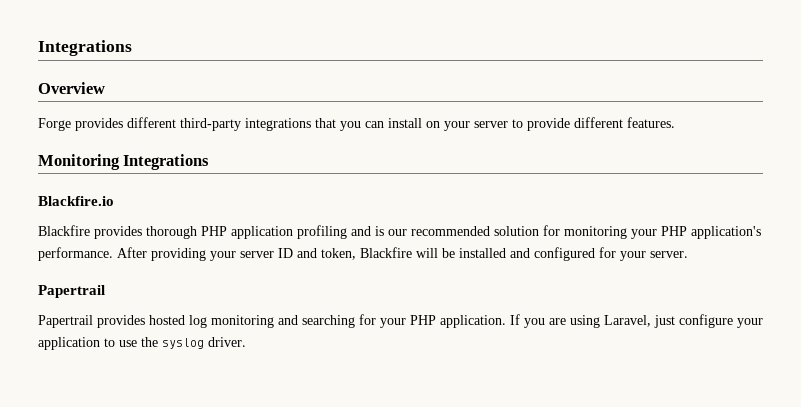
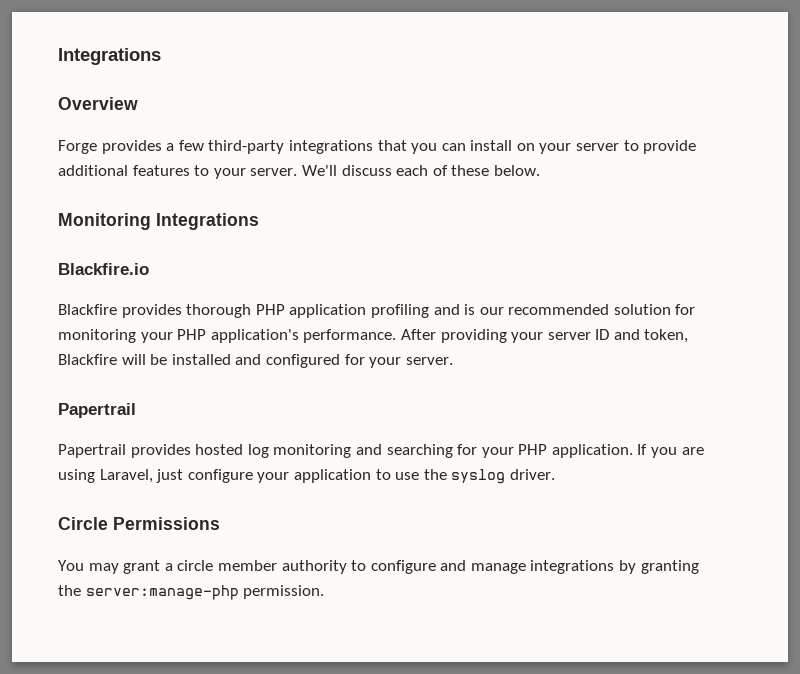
[127,117,176,128] different -> [166,140,204,151] a few
[574,117,675,128] different features. -> [58,165,540,179] additional features to your server. We'll discuss each of these below.
(246, 342) none -> [58,517,220,530] [58,560,699,574] [58,585,325,600] // Circle Permissions // You may grant a circle member authority to configure and manage integrations by granting the server:manage-php permission.

